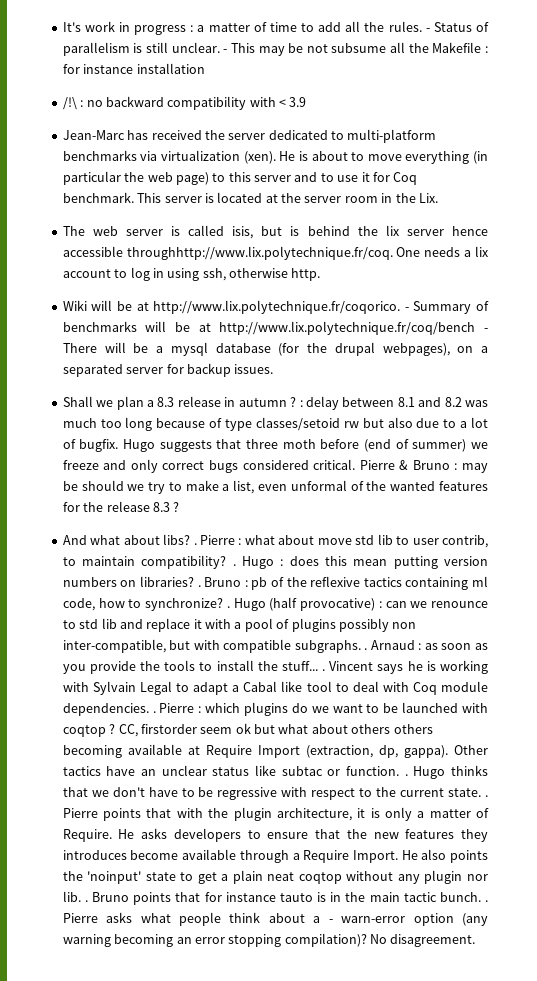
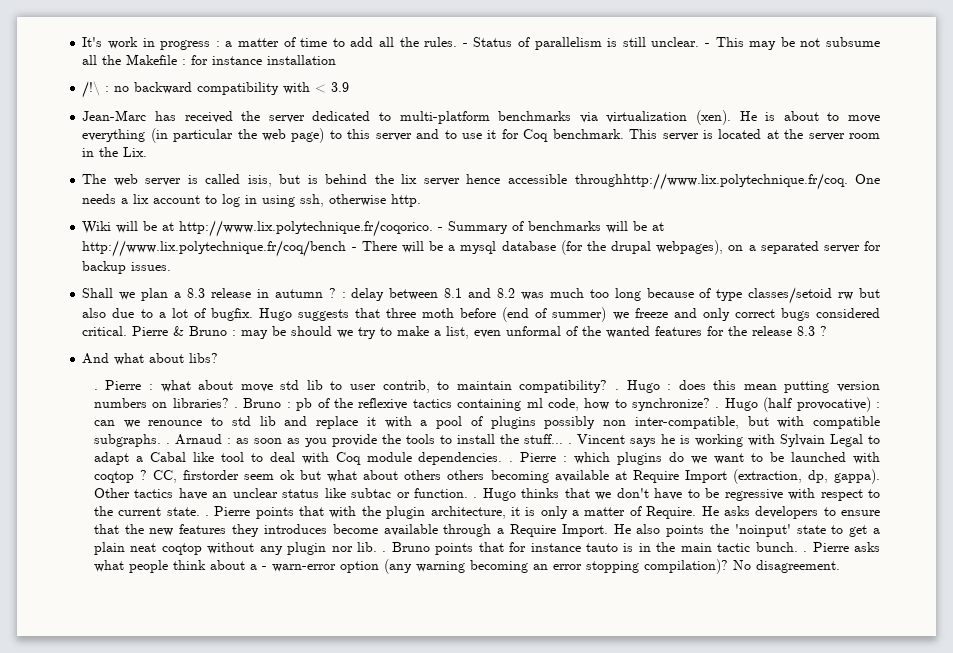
(191, 539) none -> (219, 358) //

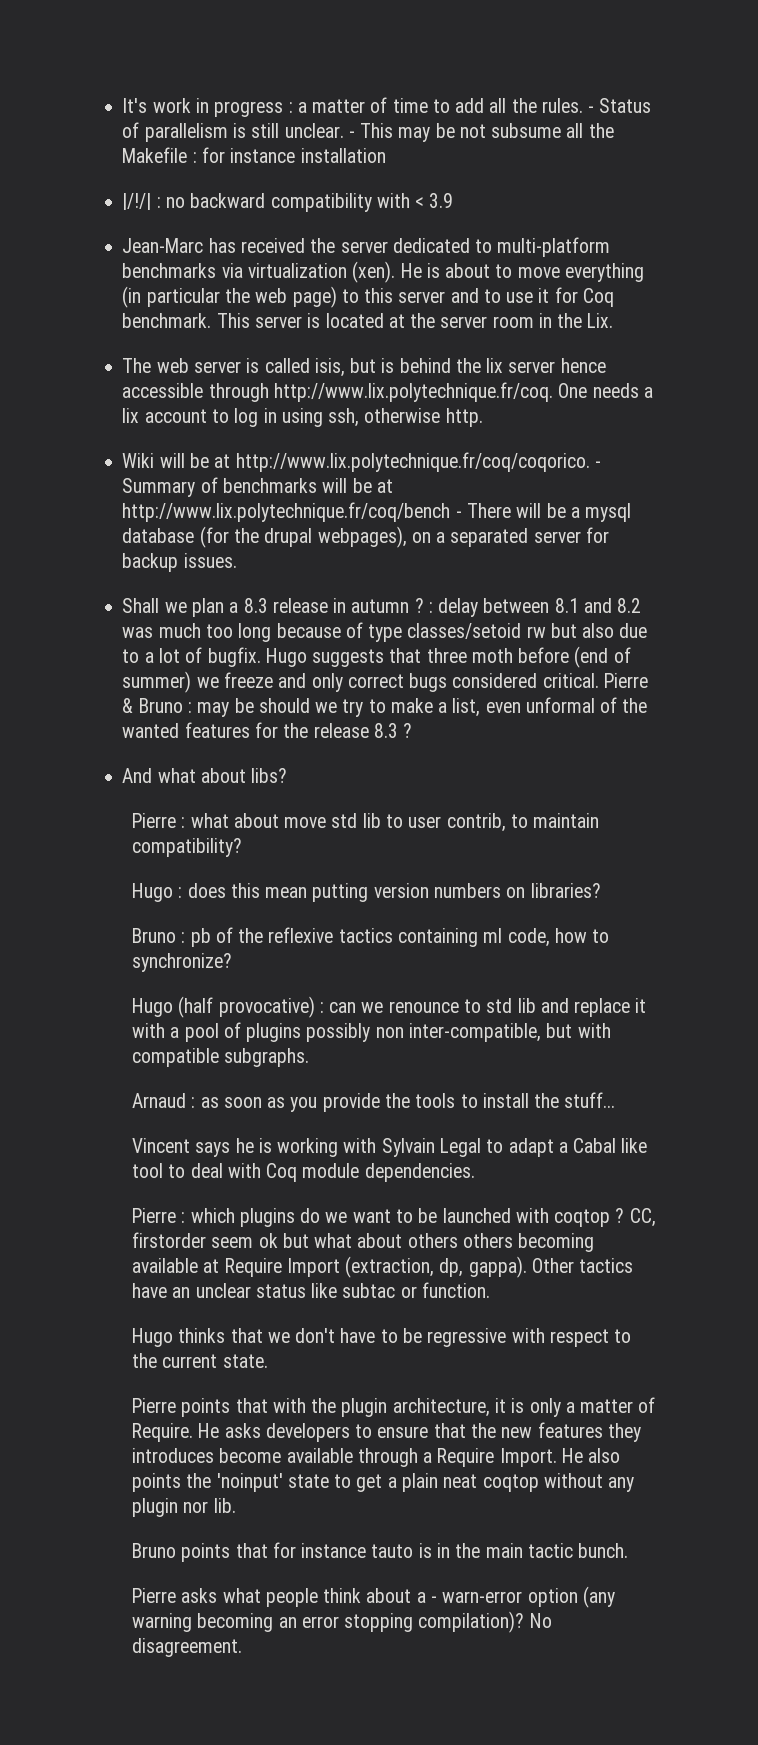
[82,81,101,98] /!\ -> [122,193,152,210] |/!/|
[574,173,848,190] throughhttp://www.lix.polytechnique.fr/coq. -> [208,382,553,402] through http://www.lix.polytechnique.fr/coq.
[179,220,434,237] http://www.lix.polytechnique.fr/coqorico. -> [235,452,590,472] http://www.lix.polytechnique.fr/coq/coqorico.
[93,389,98,390] . -> (288, 775) none
[614,389,619,390] . -> (243, 847) //
[234,407,239,408] . -> (601, 890) //
[715,407,720,408] . -> (233, 962) //
[165,443,170,444] . -> (310, 1057) //
[567,443,572,444] . -> (616, 1100) //
[509,461,514,462] . -> (475, 1172) //
[473,497,478,498] . -> (490, 1290) //
[204,515,209,516] . -> (268, 1361) //
[382,551,387,552] . -> (236, 1505) //
[803,551,808,552] . -> (629, 1550) //

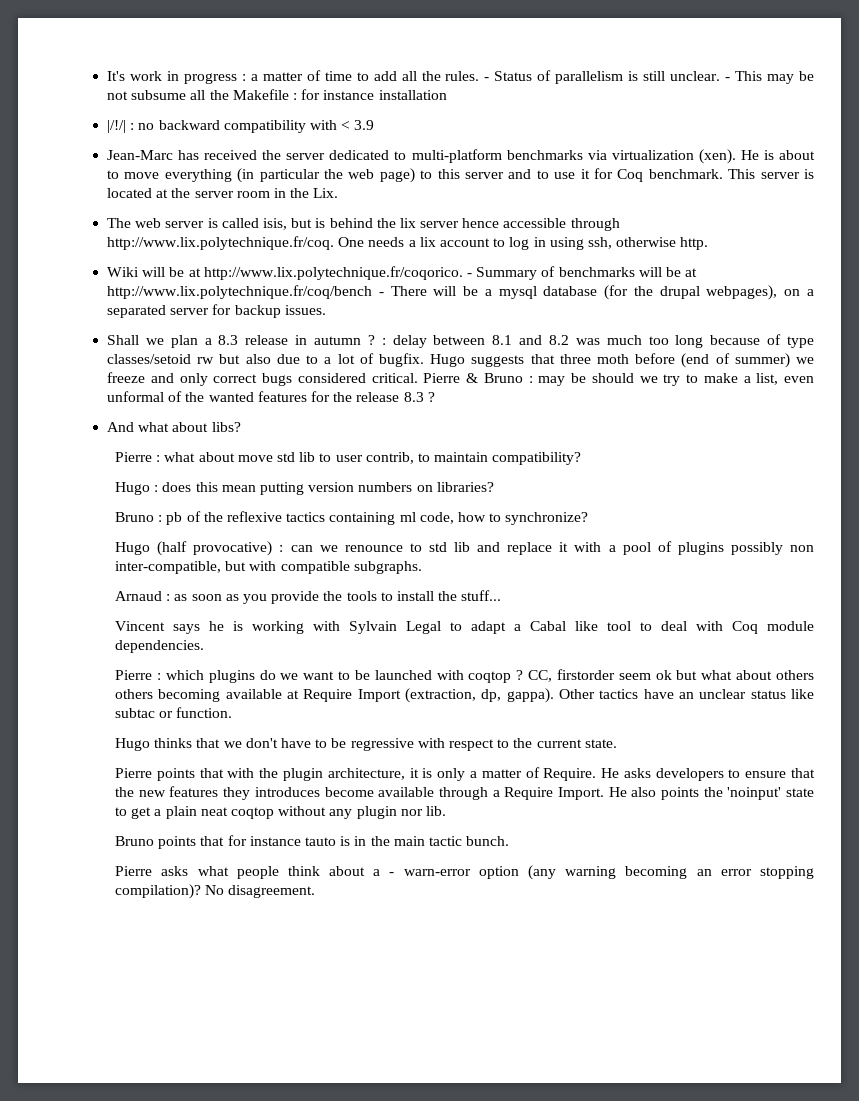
[235,452,590,472] http://www.lix.polytechnique.fr/coq/coqorico. -> [203,266,463,280] http://www.lix.polytechnique.fr/coqorico.

